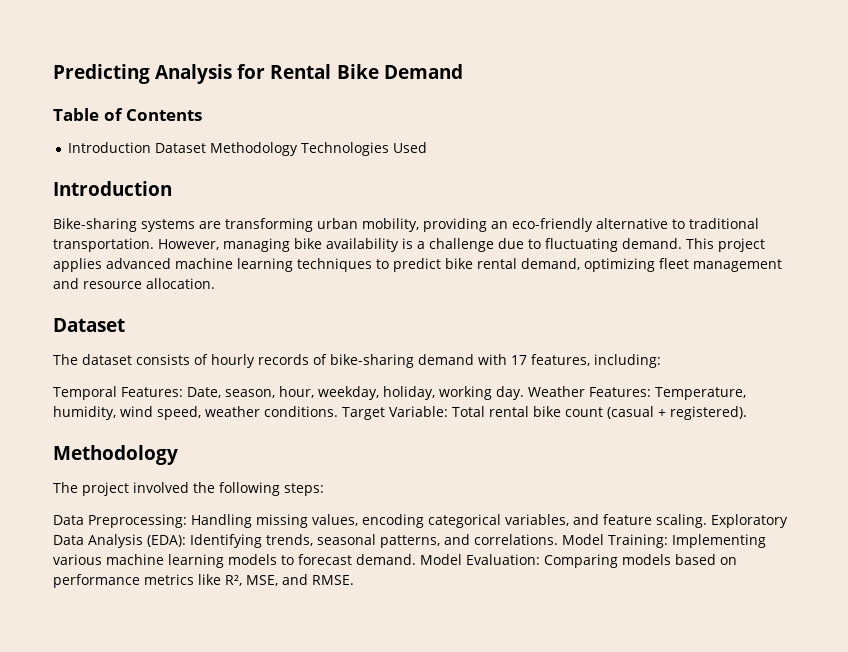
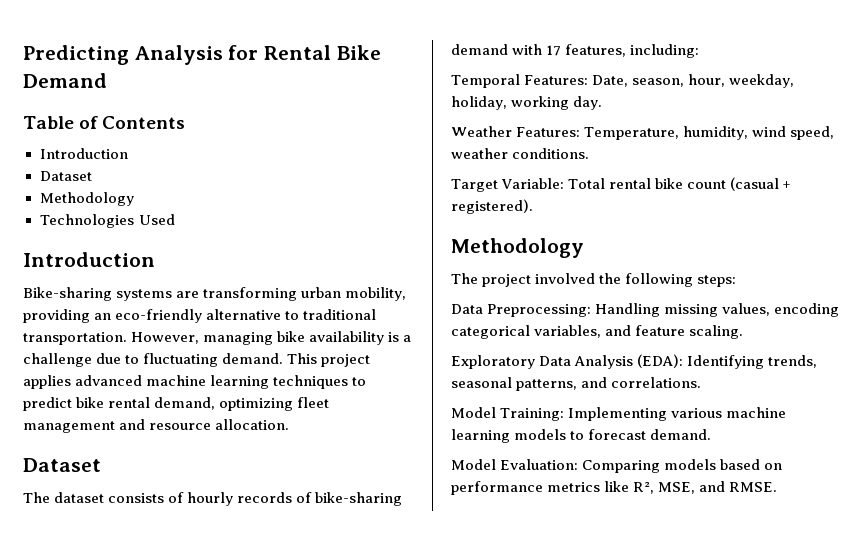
[154,142,298,156] Dataset Methodology -> [39,171,92,181] [39,192,134,206] // Dataset // Methodology //
(524, 393) none -> (603, 103) //
(338, 411) none -> (590, 153) //
(707, 521) none -> (744, 332) //
(558, 539) none -> (702, 382) //
(416, 559) none -> (712, 434) //

